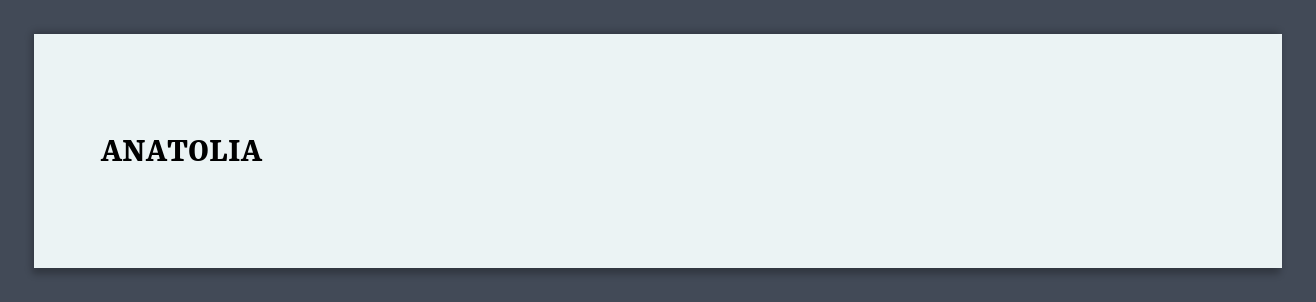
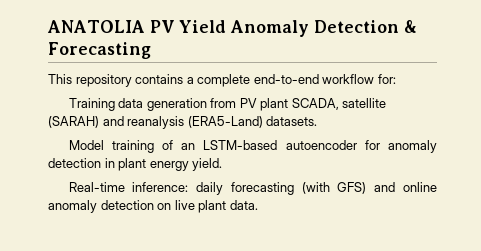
(263, 150) none -> [149,20,417,37] [48,42,151,59] [48,74,396,87] [68,98,387,111] [48,116,318,129] [68,140,437,153] [48,158,223,171] [68,182,437,195] [48,200,258,213] PV Yield Anomaly Detection & Forecasting // This repository contains a complete end-to-end workflow for: // Training data generation from PV plant SCADA, satellite (SARAH) and reanalysis (ERA5-Land) datasets. // Model training of an LSTM-based autoencoder for anomaly detection in plant energy yield. // Real-time inference: daily forecasting (with GFS) and online anomaly detection on live plant data.

